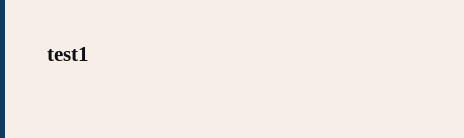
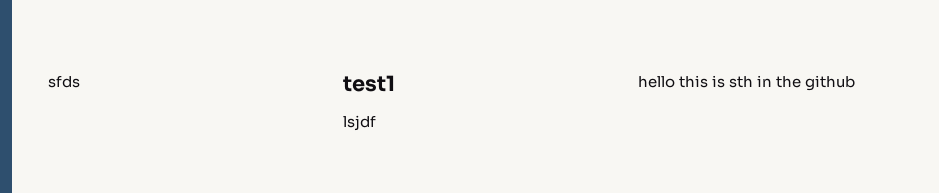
(47, 54) none -> [48,76,80,88] sfds //
(89, 54) none -> [343,115,376,131] [638,75,856,91] // lsjdf // hello this is sth in the github

